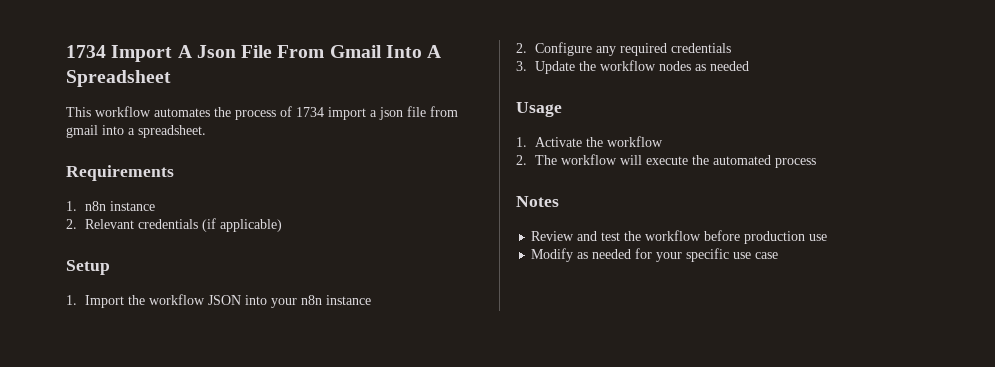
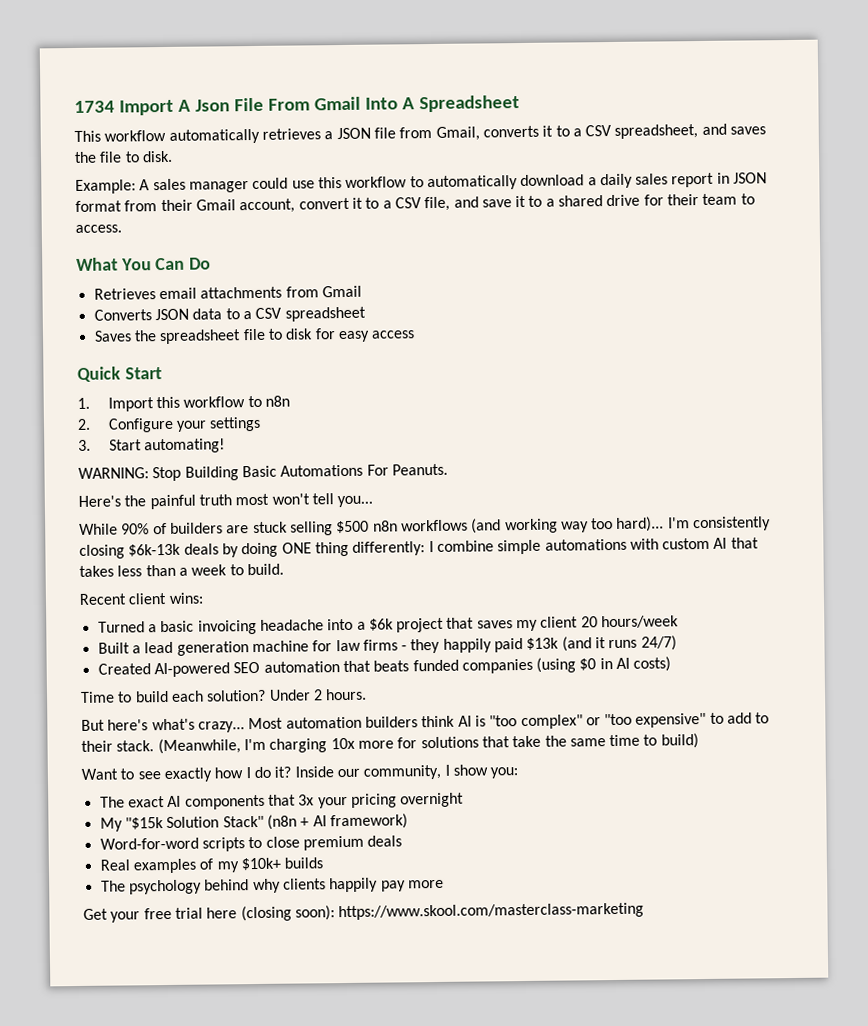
[154,106,458,120] [66,125,206,138] [66,165,174,181] [66,201,156,211] [66,218,283,232] [66,260,110,275] [66,294,372,308] automates the process of 1734 import a json file from gmail into a spreadsheet. // Requirements // 1. n8n instance // 2. Relevant credentials (if applicable) // Setup // 1. Import the workflow JSON into your n8n instance -> [168,123,767,144] [74,150,173,163] [75,172,768,194] [75,193,755,214] [75,224,122,233] [76,257,212,271] [93,285,362,300] [93,306,366,322] [93,328,416,345] [77,366,162,382] [77,395,290,412] automatically retrieves a JSON file from Gmail, converts it to a CSV spreadsheet, and saves the file to disk. // Example: A sales manager could use this workflow to automatically download a daily sales report in JSON format from their Gmail account, convert it to a CSV file, and save it to a shared drive for their team to access. // What You Can Do // Retrieves email attachments from Gmail // Converts JSON data to a CSV spreadsheet // Saves the spreadsheet file to disk for easy access // Quick Start // 1. Import this workflow to n8n
[596,43,732,56] [516,60,750,74] [516,102,562,117] [516,136,664,147] [516,154,817,168] [516,196,559,207] [531,230,828,244] [531,248,779,262] any required credentials // 3. Update the workflow nodes as needed // Usage // 1. Activate the workflow // 2. The workflow will execute the automated process // Notes // Review and test the workflow before production use // Modify as needed for your specific use case -> [175,416,262,432] [78,438,225,454] [78,463,448,482] [78,493,374,510] [79,516,772,536] [79,537,759,559] [79,563,284,577] [79,592,203,605] [97,615,680,635] [97,635,677,656] [97,656,672,678] [80,688,368,703] [81,712,770,733] [81,733,699,755] [81,764,519,783] [99,792,465,810] [99,813,408,832] [99,835,403,852] [99,857,324,874] [100,877,444,895] [83,902,645,923] your settings // 3. Start automating! // WARNING: Stop Building Basic Automations For Peanuts. // Here's the painful truth most won't tell you... // While 90% of builders are stuck selling $500 n8n workflows (and working way too hard)... I'm consistently closing $6k-13k deals by doing ONE thing differently: I combine simple automations with custom AI that takes less than a week to build. // Recent client wins: // Turned a basic invoicing headache into a $6k project that saves my client 20 hours/week // Built a lead generation machine for law firms - they happily paid $13k (and it runs 24/7) // Created AI-powered SEO automation that beats funded companies (using $0 in AI costs) // Time to build each solution? Under 2 hours. // But here's what's crazy... Most automation builders think AI is "too complex" or "too expensive" to add to their stack. (Meanwhile, I'm charging 10x more for solutions that take the same time to build) // Want to see exactly how I do it? Inside our community, I show you: // The exact AI components that 3x your pricing overnight // My "$15k Solution Stack" (n8n + AI framework) // Word-for-word scripts to close premium deals // Real examples of my $10k+ builds // The psychology behind why clients happily pay more // Get your free trial here (closing soon): https://www.skool.com/masterclass-marketing

